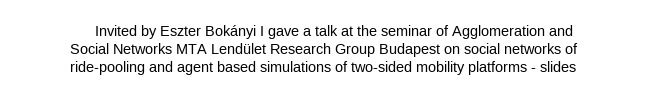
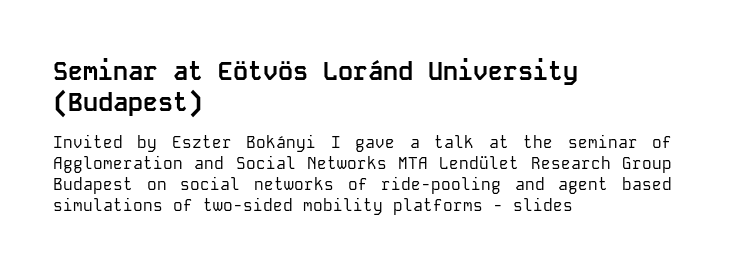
(94, 30) none -> [53,58,578,85] [53,89,203,118] Seminar at Eötvös Loránd University (Budapest) //

